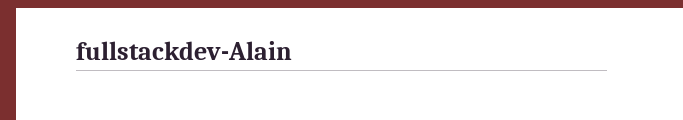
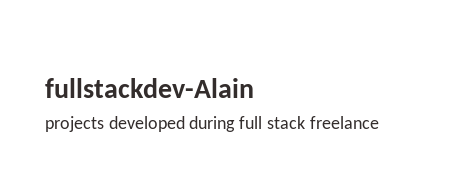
(292, 50) none -> [45,116,379,132] // projects developed during full stack freelance

